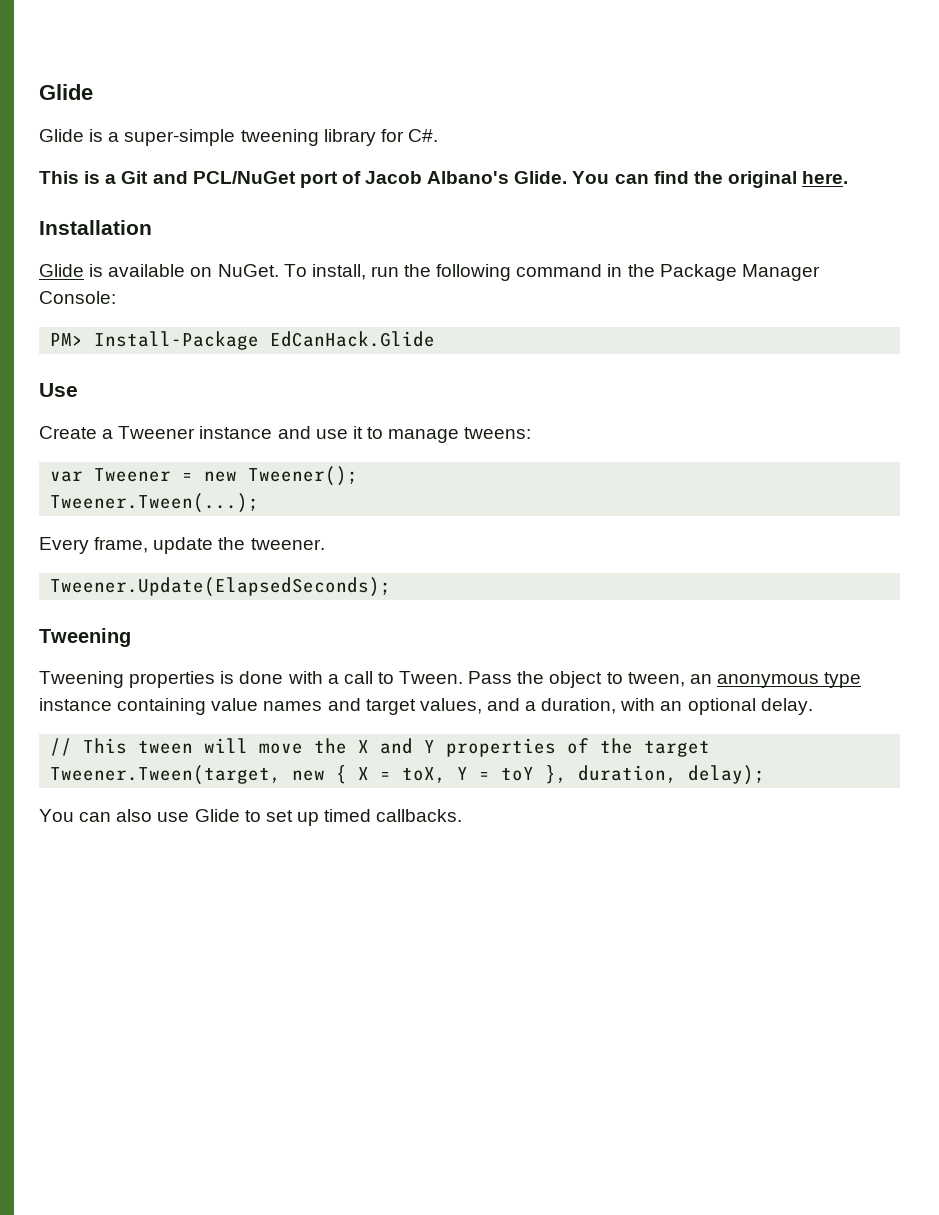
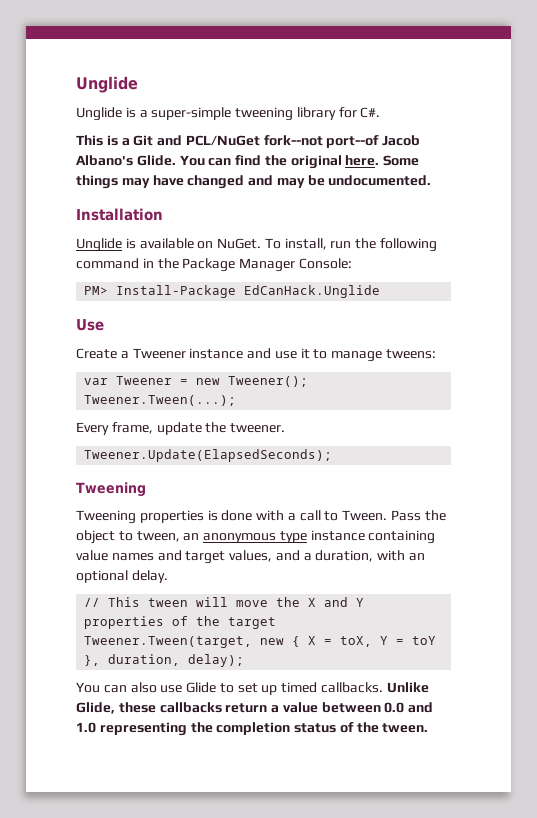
[39,84,93,100] [39,129,84,142] Glide // Glide -> [76,76,138,93] [76,107,122,121] Unglide // Unglide
[299,171,361,188] port of -> [263,135,380,148] fork--not port--of
(849, 177) none -> [383,155,420,166] [76,175,432,189] Some things may have changed and may be undocumented.
[39,264,84,277] Glide -> [76,238,122,252] Unglide
[270,331,436,347] EdCanHack.Glide -> [244,285,381,298] EdCanHack.Unglide
(463, 815) none -> [386,682,429,693] [76,702,434,714] [76,722,429,736] Unlike Glide, these callbacks return a value between 0.0 and 1.0 representing the completion status of the tween.

